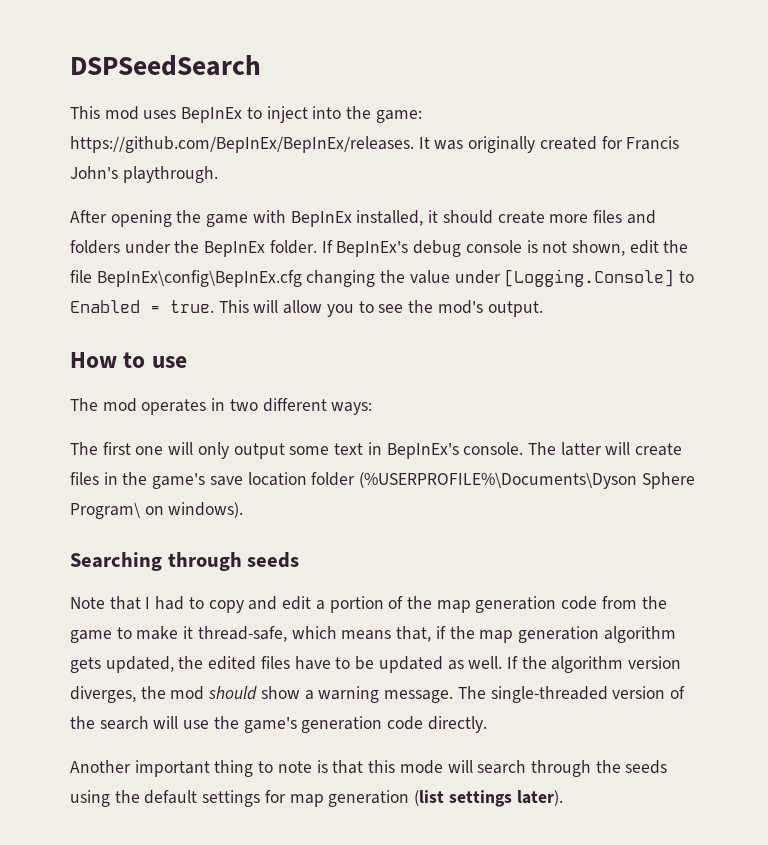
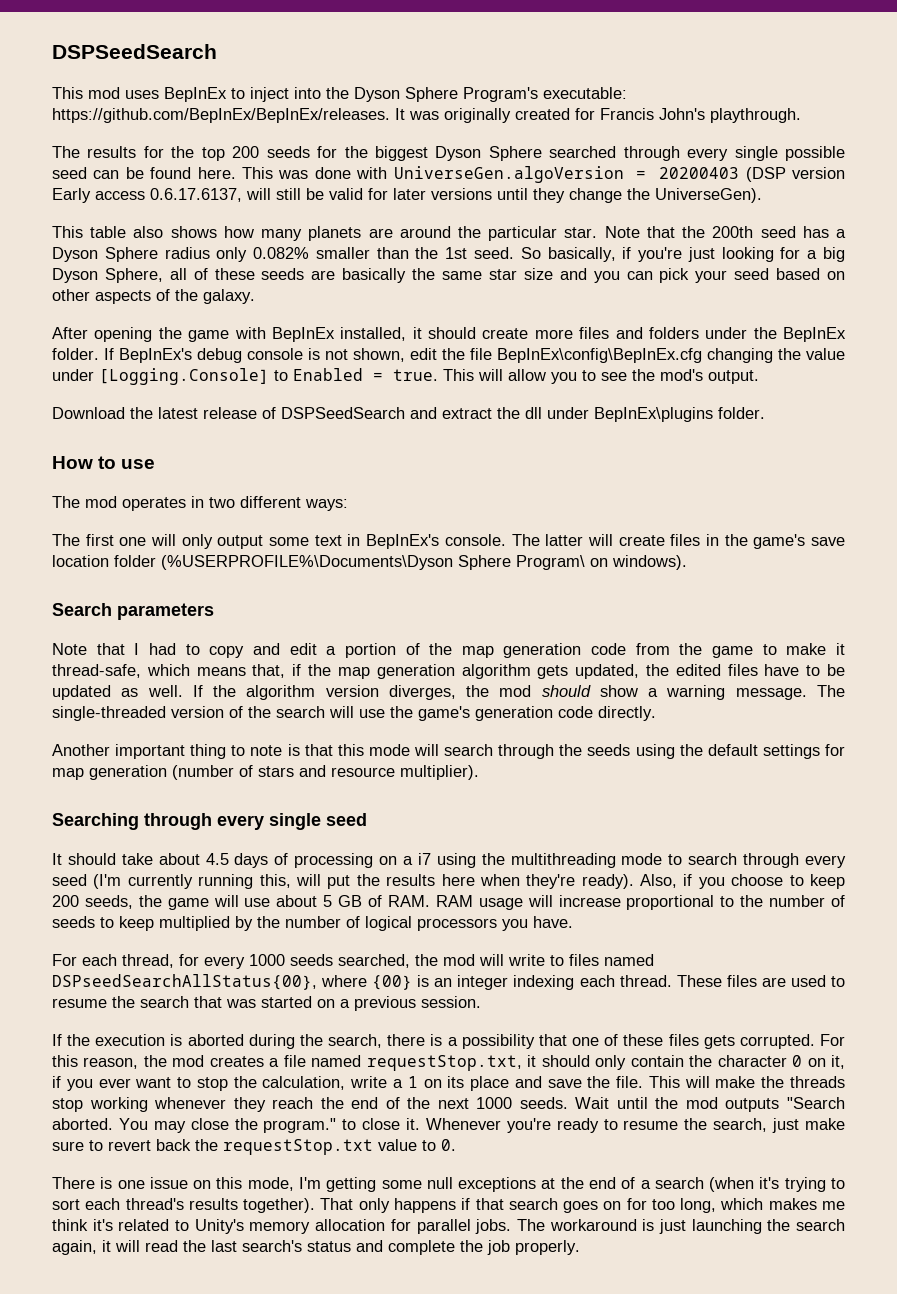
[375,110,422,123] game: -> [354,87,627,102] Dyson Sphere Program's executable:
(218, 174) none -> [52,146,845,161] [52,166,845,183] [52,188,762,203] [52,226,846,241] [52,247,846,262] [52,268,846,283] [52,289,255,304] // The results for the top 200 seeds for the biggest Dyson Sphere searched through every single possible seed can be found here. This was done with UniverseGen.algoVersion = 20200403 (DSP version Early access 0.6.17.6137, will still be valid for later versions until they change the UniverseGen). // This table also shows how many planets are around the particular star. Note that the 200th seed has a Dyson Sphere radius only 0.082% smaller than the 1st seed. So basically, if you're just looking for a big Dyson Sphere, all of these seeds are basically the same star size and you can pick your seed based on other aspects of the galaxy.
(543, 309) none -> [52,407,765,422] // Download the latest release of DSPSeedSearch and extract the dll under BepInEx\plugins folder.
[70,552,300,571] Searching through seeds -> [52,603,214,620] Search parameters
[414,790,563,807] (list settings later). -> [172,765,479,780] [52,813,367,830] [52,853,847,868] [52,874,846,889] [52,895,846,910] [52,916,573,931] [52,954,654,969] [52,974,846,990] [52,996,481,1011] [52,1034,845,1049] [52,1055,846,1071] [52,1076,845,1091] [52,1097,845,1112] [52,1118,845,1133] [52,1139,456,1155] [52,1177,846,1192] [52,1198,846,1213] [52,1219,845,1234] [52,1240,580,1255] (number of stars and resource multiplier). // Searching through every single seed // It should take about 4.5 days of processing on a i7 using the multithreading mode to search through every seed (I'm currently running this, will put the results here when they're ready). Also, if you choose to keep 200 seeds, the game will use about 5 GB of RAM. RAM usage will increase proportional to the number of seeds to keep multiplied by the number of logical processors you have. // For each thread, for every 1000 seeds searched, the mod will write to files named DSPseedSearchAllStatus{00}, where {00} is an integer indexing each thread. These files are used to resume the search that was started on a previous session. // If the execution is aborted during the search, there is a possibility that one of these files gets corrupted. For this reason, the mod creates a file named requestStop.txt, it should only contain the character 0 on it, if you ever want to stop the calculation, write a 1 on its place and save the file. This will make the threads stop working whenever they reach the end of the next 1000 seeds. Wait until the mod outputs "Search aborted. You may close the program." to close it. Whenever you're ready to resume the search, just make sure to revert back the requestStop.txt value to 0. // There is one issue on this mode, I'm getting some null exceptions at the end of a search (when it's trying to sort each thread's results together). That only happens if that search goes on for too long, which makes me think it's related to Unity's memory allocation for parallel jobs. The workaround is just launching the search again, it will read the last search's status and complete the job properly.

